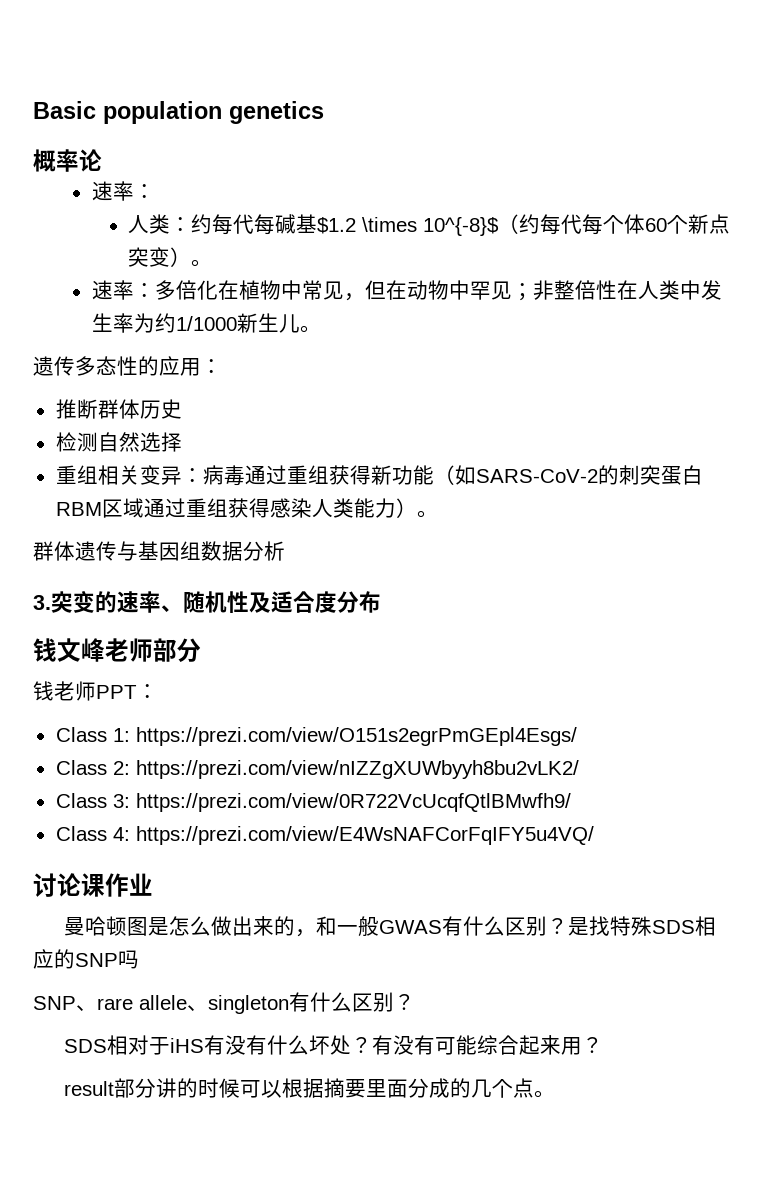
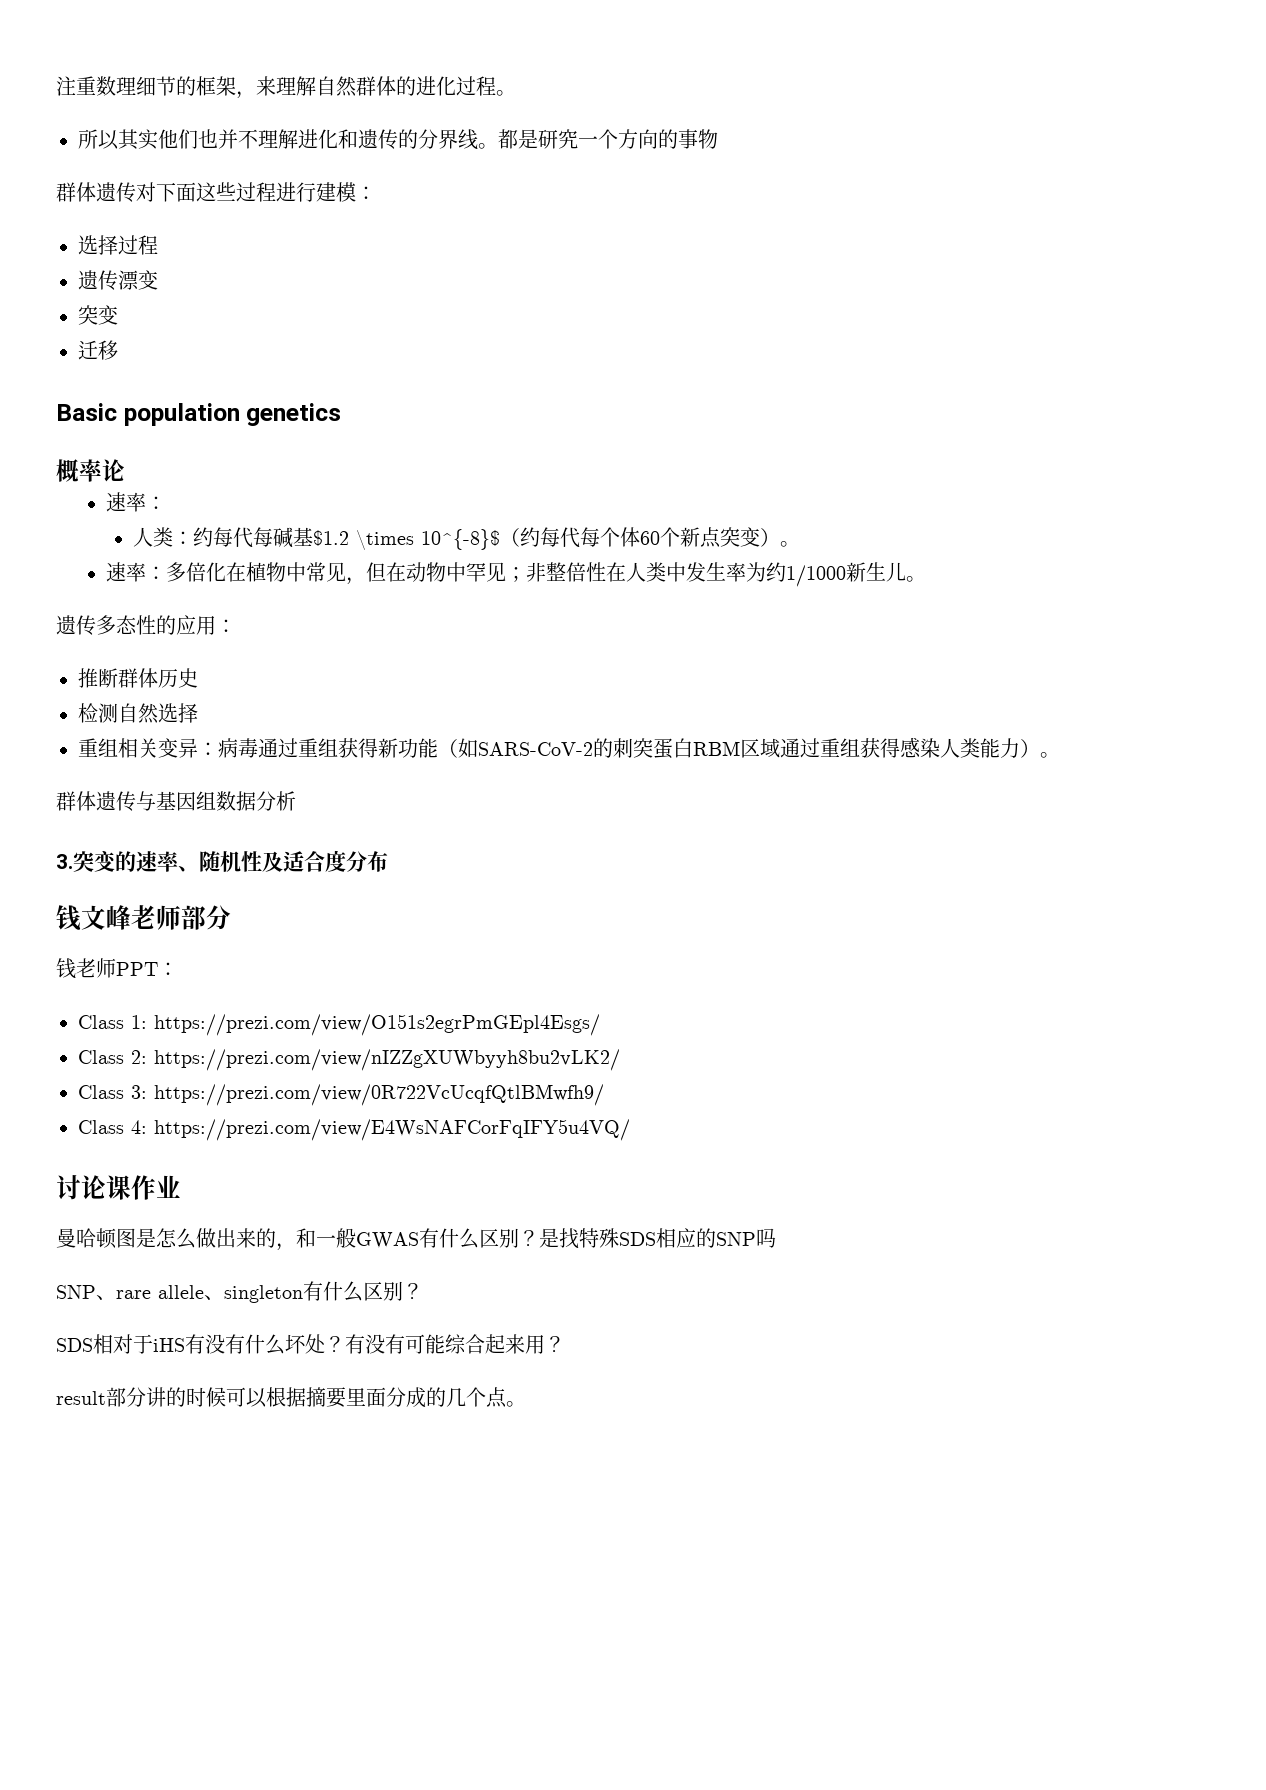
(33, 110) none -> [56,76,516,99] [78,129,718,150] [56,182,376,202] [78,235,158,255] [78,270,158,290] [78,305,118,325] [78,340,118,360] 注重数理细节的框架，来理解自然群体的进化过程。 // 所以其实他们也并不理解进化和遗传的分界线。都是研究一个方向的事物 // 群体遗传对下面这些过程进行建模： // 选择过程 // 遗传漂变 // 突变 // 迁移 //

